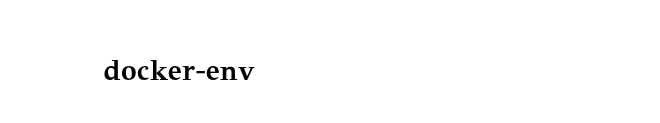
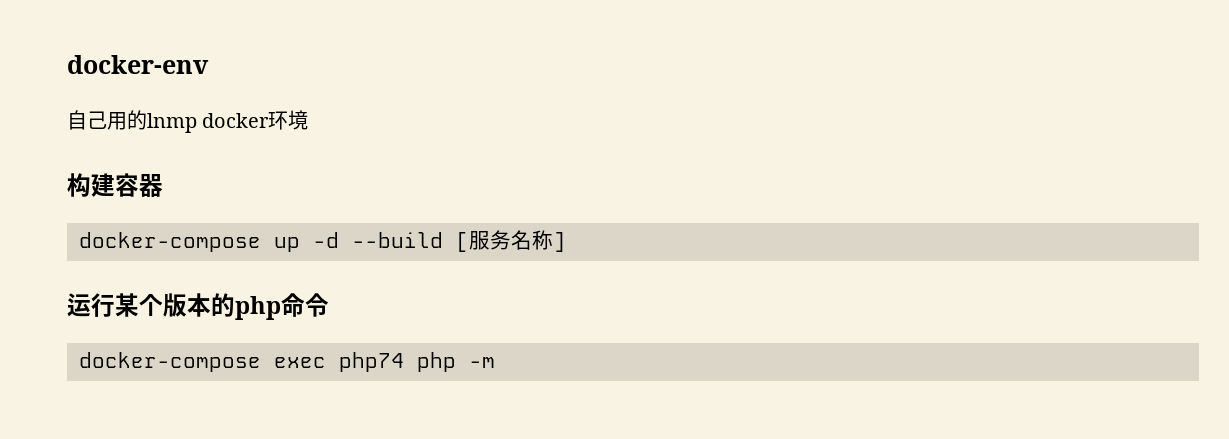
(255, 70) none -> [67,110,309,133] [67,173,163,197] [79,230,566,252] [67,293,329,320] [79,352,495,372] // 自己用的lnmp docker环境 // 构建容器 // docker-compose up -d --build [服务名称] // 运行某个版本的php命令 // docker-compose exec php74 php -m

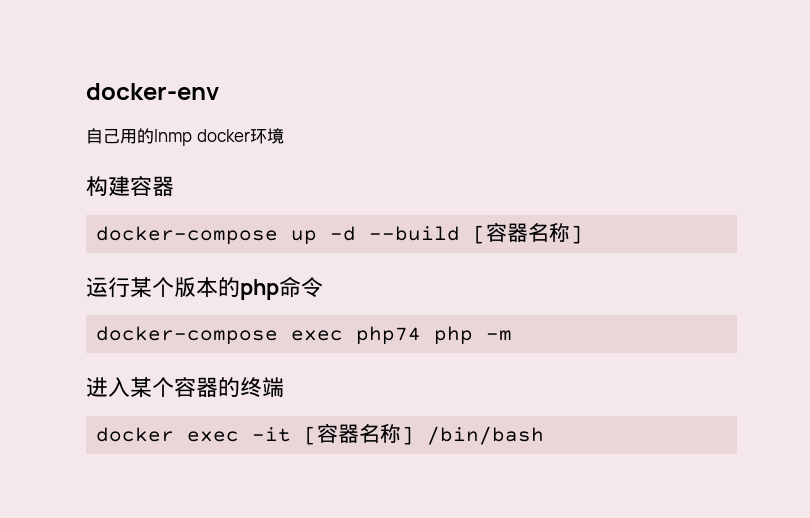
[469,230,511,250] 服务 -> [486,222,529,242] 容器
(495, 362) none -> [86,377,284,398] [96,423,545,445] // 进入某个容器的终端 // docker exec -it [容器名称] /bin/bash

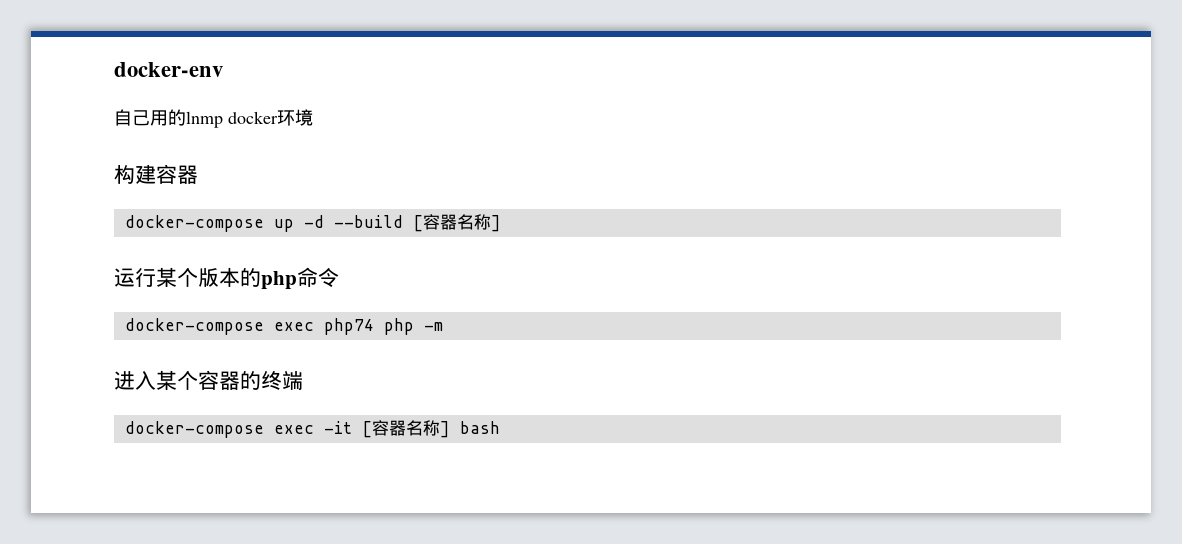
[96,427,175,442] docker -> [124,421,264,438] docker-compose
[427,426,545,445] /bin/bash -> [459,421,500,434] bash

